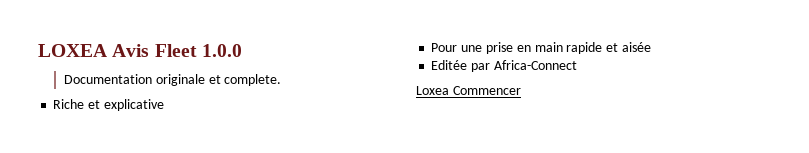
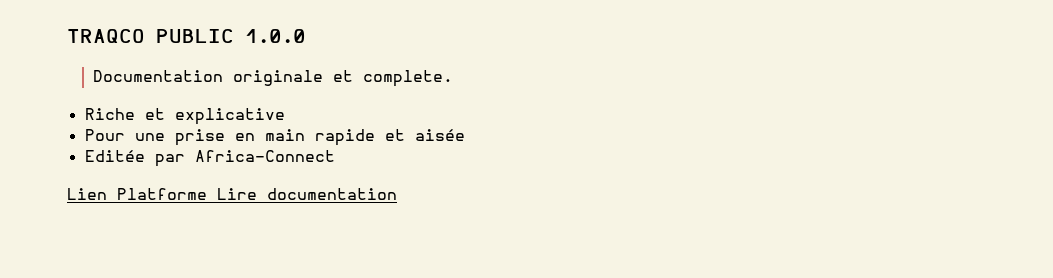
[38,44,197,57] LOXEA Avis Fleet -> [67,29,234,43] TRAQCO PUBLIC
[416,86,521,95] Loxea Commencer -> [67,188,397,200] Lien Platforme Lire documentation

